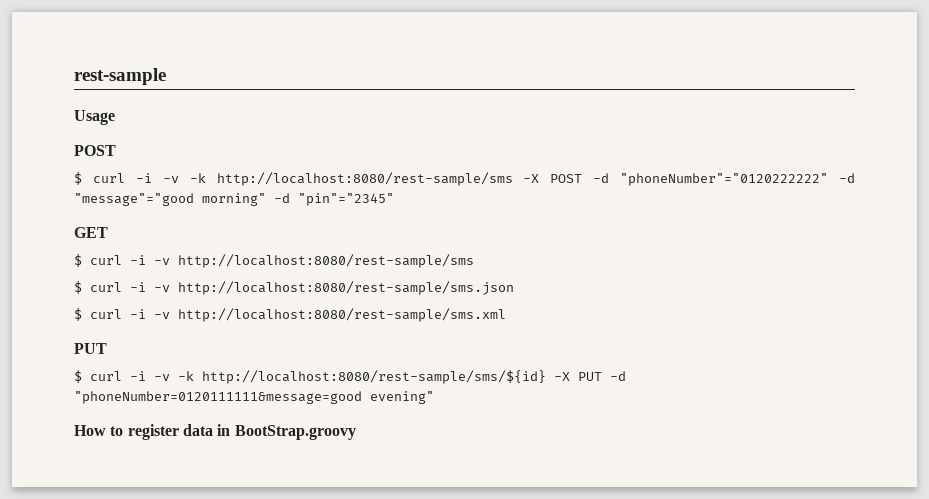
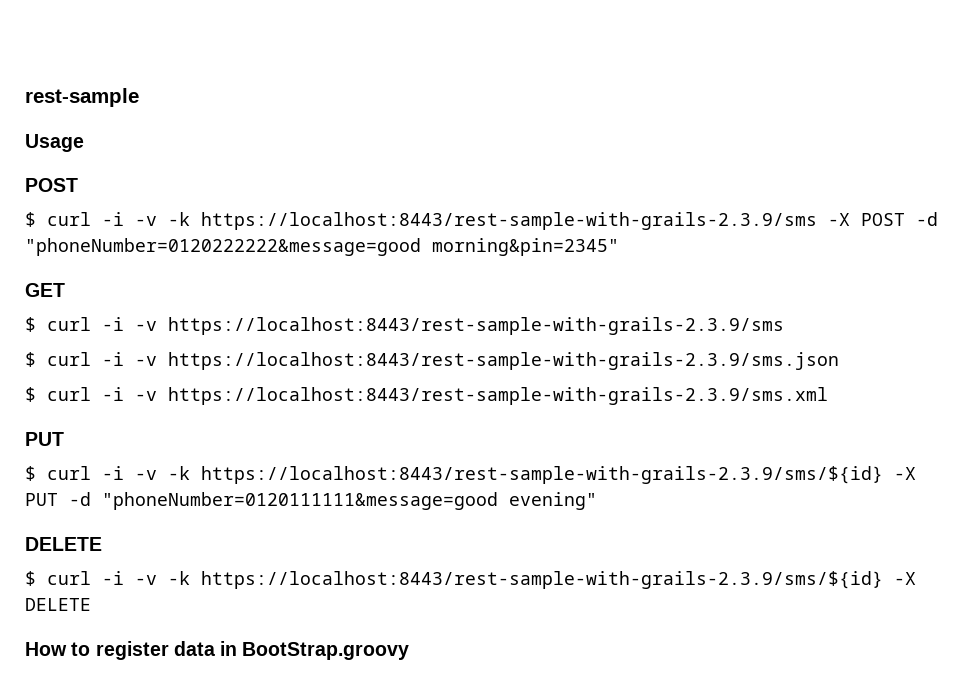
[216,172,513,186] http://localhost:8080/rest-sample/sms -> [201,212,817,230] https://localhost:8443/rest-sample-with-grails-2.3.9/sms
[620,173,855,186] [74,193,394,206] "phoneNumber"="0120222222" -d "message"="good morning" -d "pin"="2345" -> [25,238,619,256] "phoneNumber=0120222222&message=good morning&pin=2345"
[178,254,474,268] [74,281,514,295] [74,308,506,322] http://localhost:8080/rest-sample/sms // $ curl -i -v http://localhost:8080/rest-sample/sms.json // $ curl -i -v http://localhost:8080/rest-sample/sms.xml -> [168,317,784,335] [25,352,839,370] [25,387,828,405] https://localhost:8443/rest-sample-with-grails-2.3.9/sms // $ curl -i -v https://localhost:8443/rest-sample-with-grails-2.3.9/sms.json // $ curl -i -v https://localhost:8443/rest-sample-with-grails-2.3.9/sms.xml
[202,370,546,384] http://localhost:8080/rest-sample/sms/${id} -> [201,466,883,484] https://localhost:8443/rest-sample-with-grails-2.3.9/sms/${id}
(434, 397) none -> [25,537,102,551] [25,571,916,589] [25,598,91,611] // DELETE // $ curl -i -v -k https://localhost:8443/rest-sample-with-grails-2.3.9/sms/${id} -X DELETE

